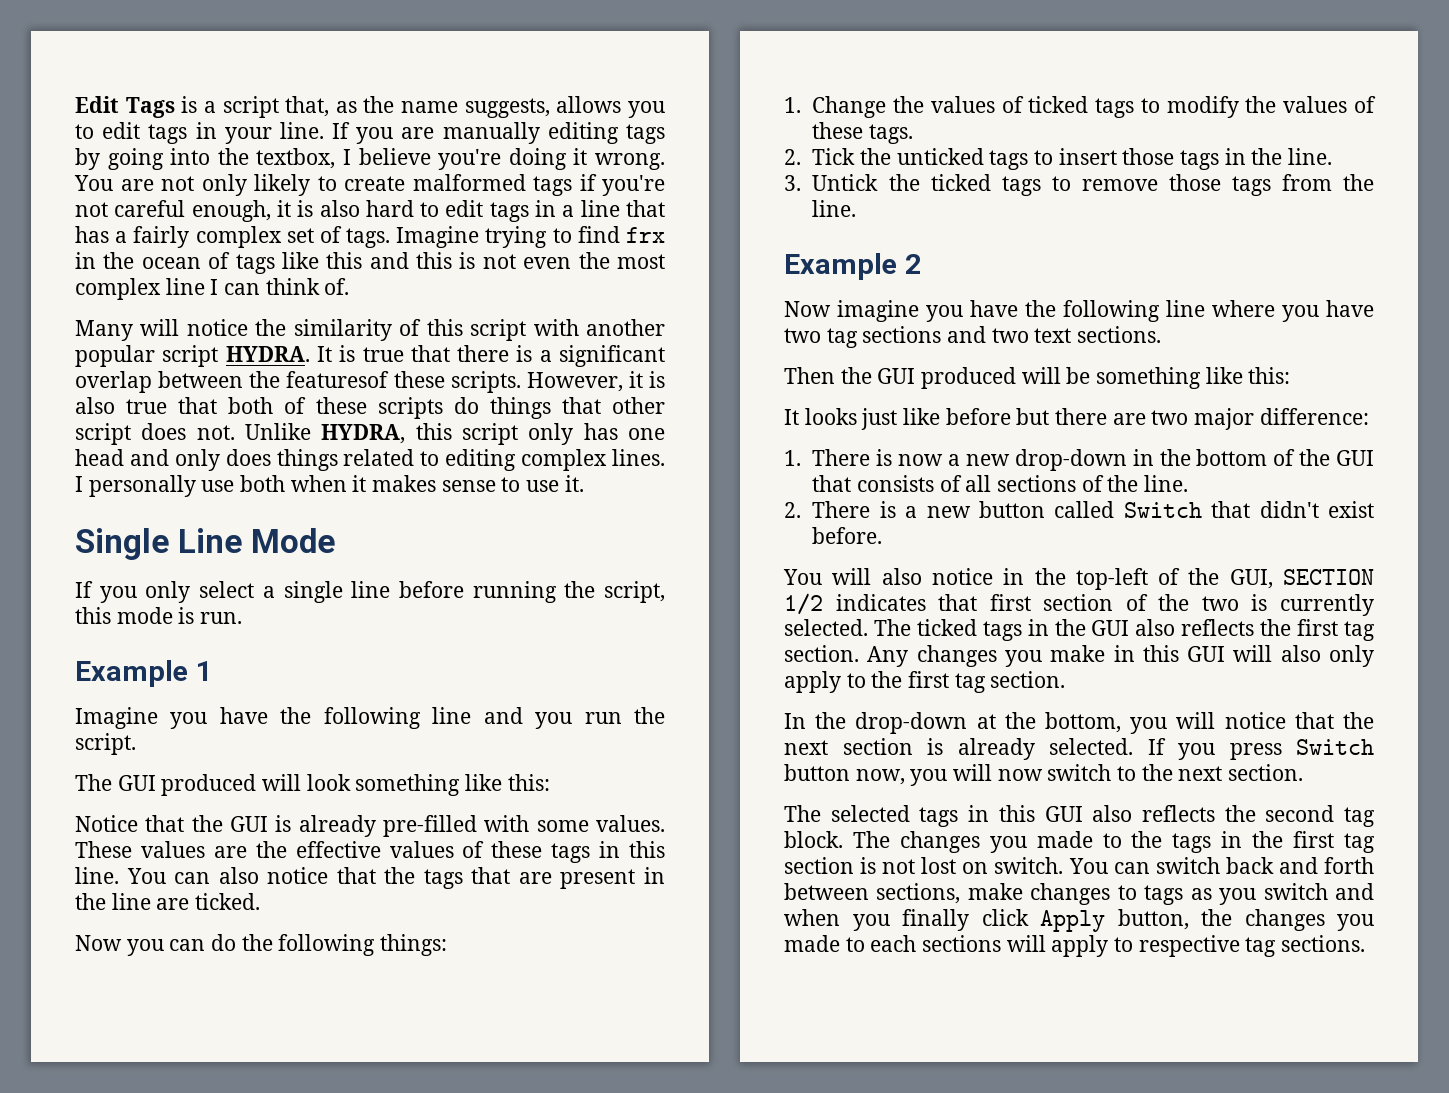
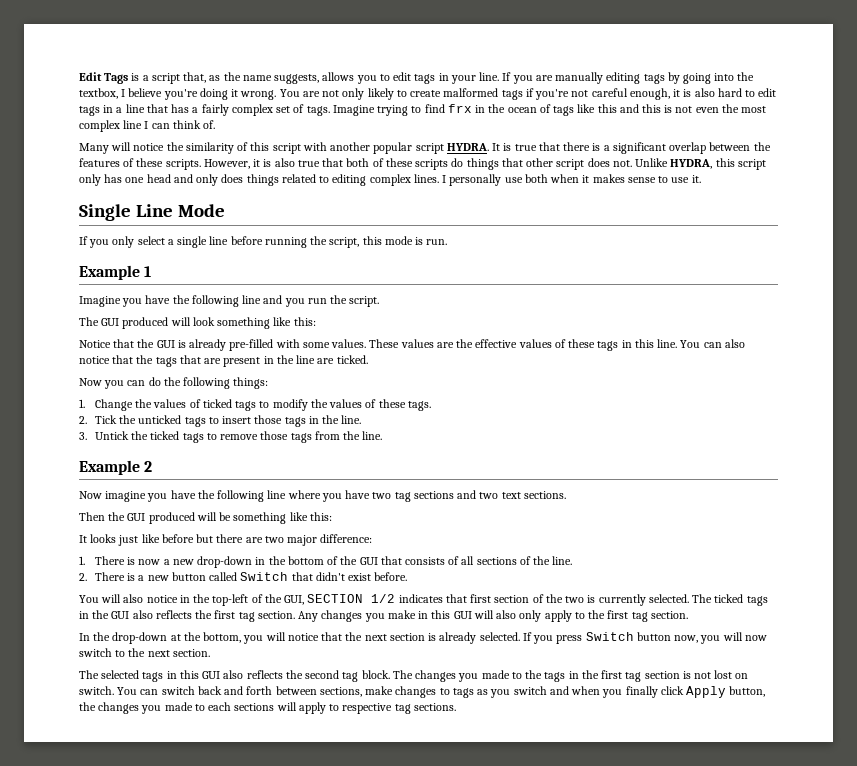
[286,371,390,388] featuresof -> [79,158,135,167] features of

